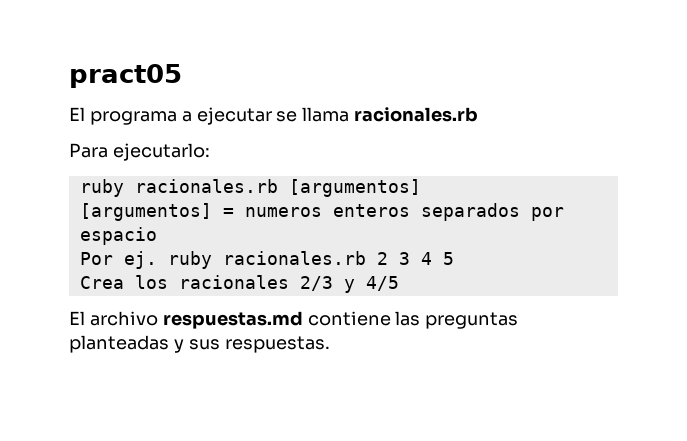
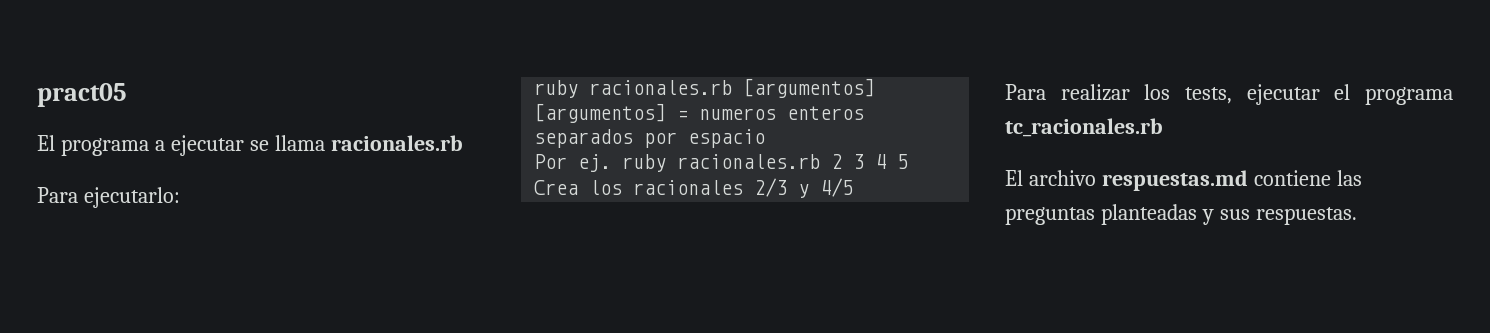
(399, 283) none -> [1005,84,1453,105] [1005,118,1163,137] // Para realizar los tests, ejecutar el programa tc_racionales.rb

